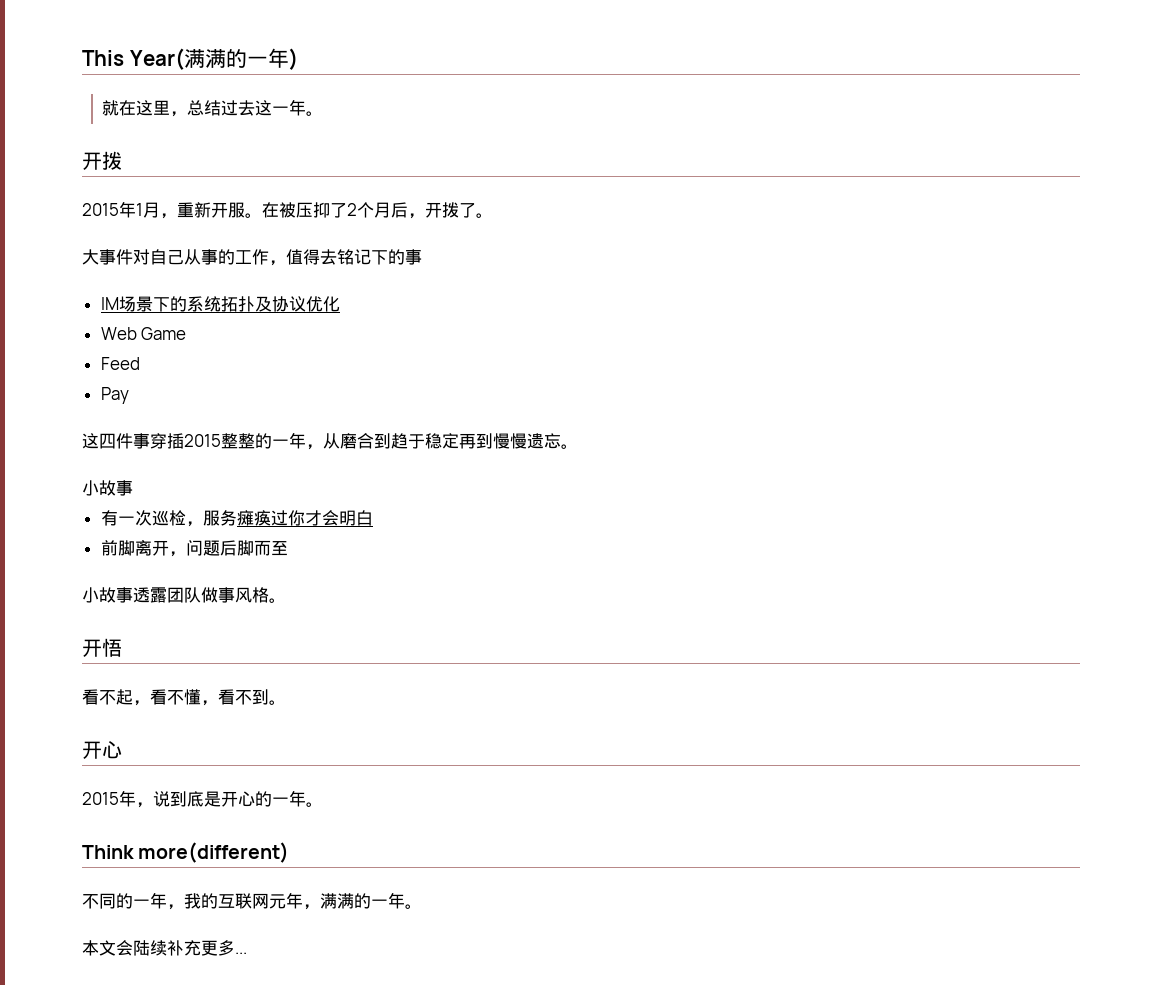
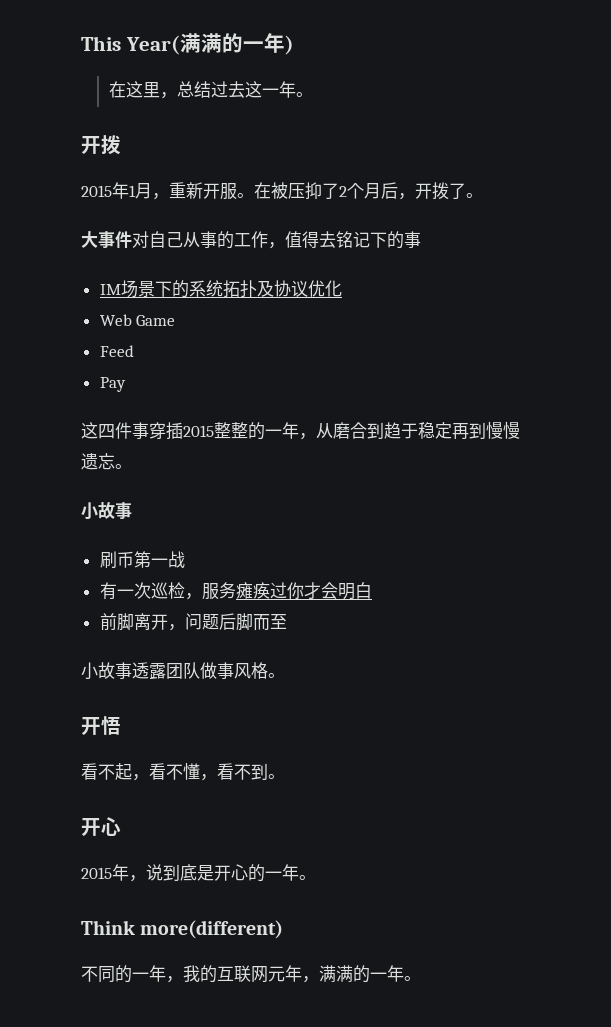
[102,100,120,116] 就 -> (294, 45) none
(133, 488) none -> [99,551,185,569] // 刷币第一战
[82,940,247,956] // 本文会陆续补充更多... -> (421, 978) none

